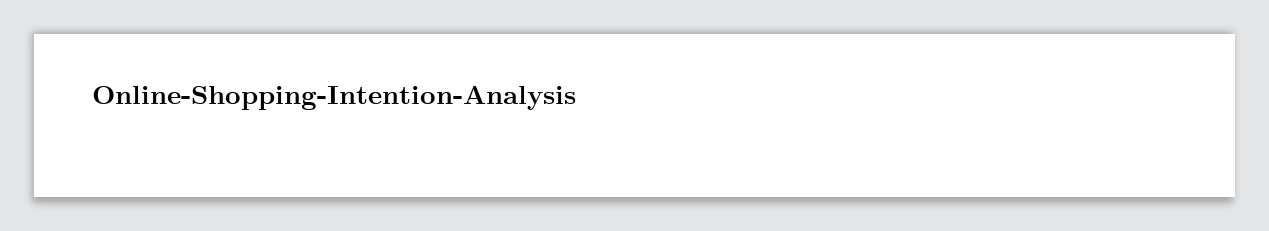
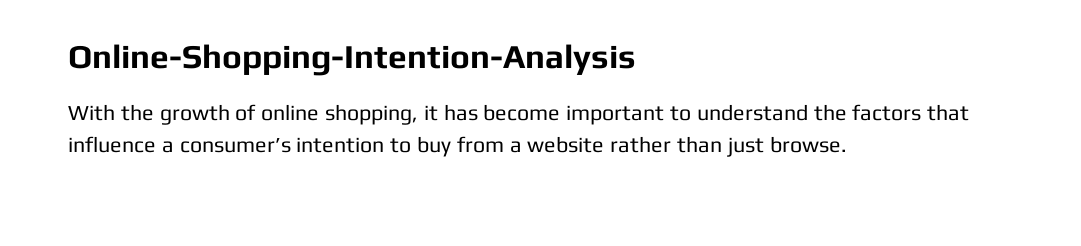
(576, 97) none -> [68,104,970,125] [68,136,847,157] // With the growth of online shopping, it has become important to understand the factors that influence a consumer’s intention to buy from a website rather than just browse.

